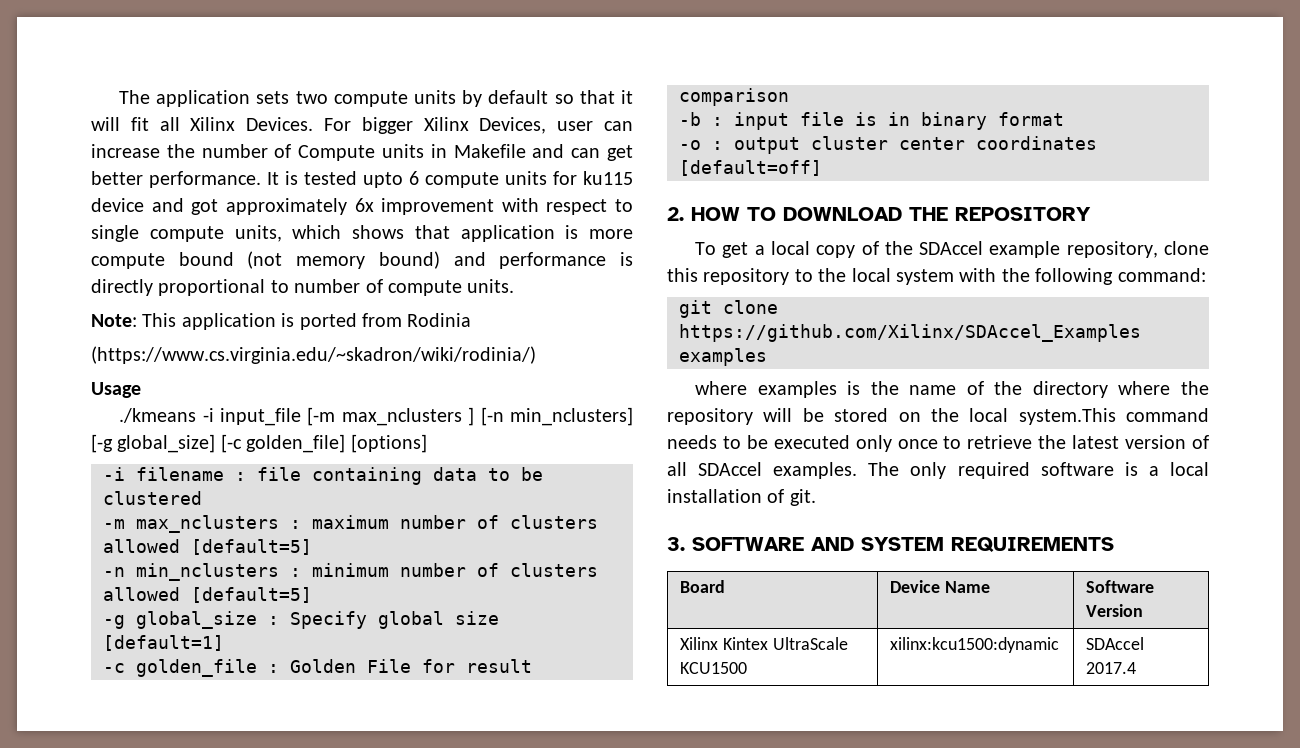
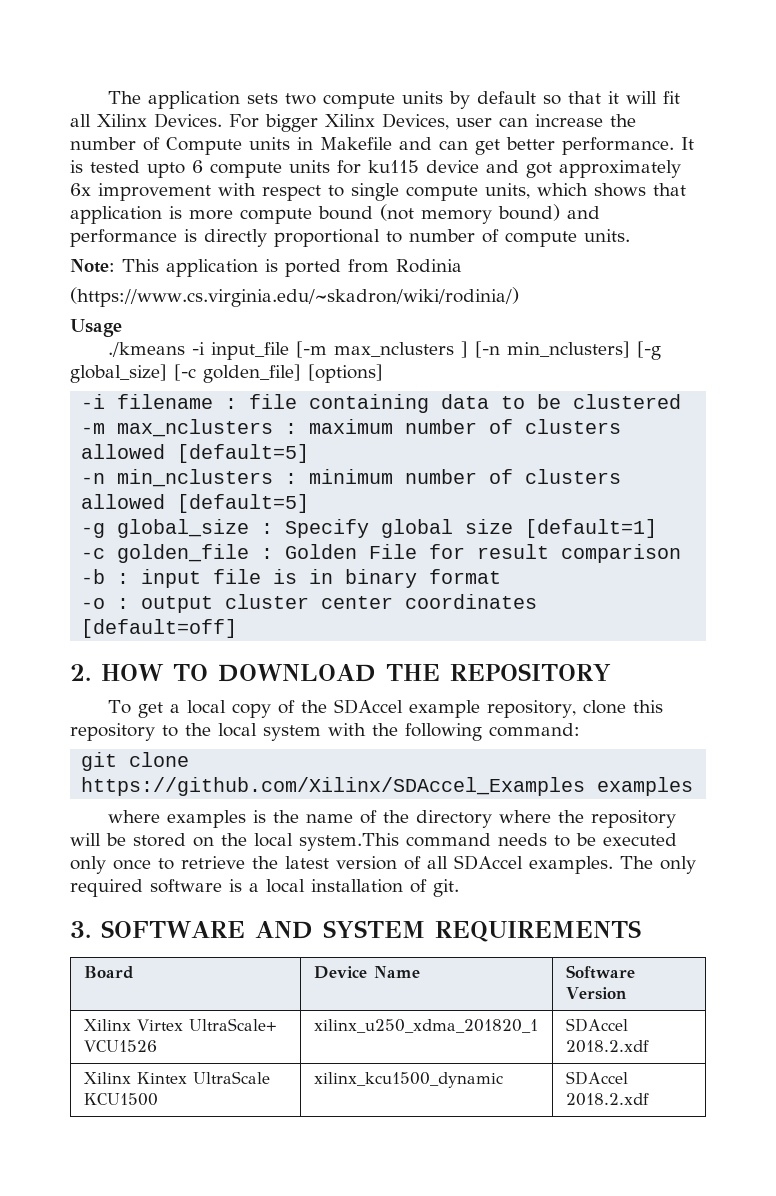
(1144, 610) none -> [83,1018,277,1031] [83,1040,157,1052] [313,1019,538,1033] [565,1018,628,1032] [565,1040,649,1053] // Xilinx Virtex UltraScale+ VCU1526 | xilinx_u250_xdma_201820_1 | SDAccel 2018.2.xdf
[890,637,1060,653] [1086,637,1145,650] [1086,662,1137,674] xilinx:kcu1500:dynamic | SDAccel 2017.4 -> [313,1072,503,1088] [565,1071,628,1085] [565,1093,649,1106] xilinx_kcu1500_dynamic | SDAccel 2018.2.xdf

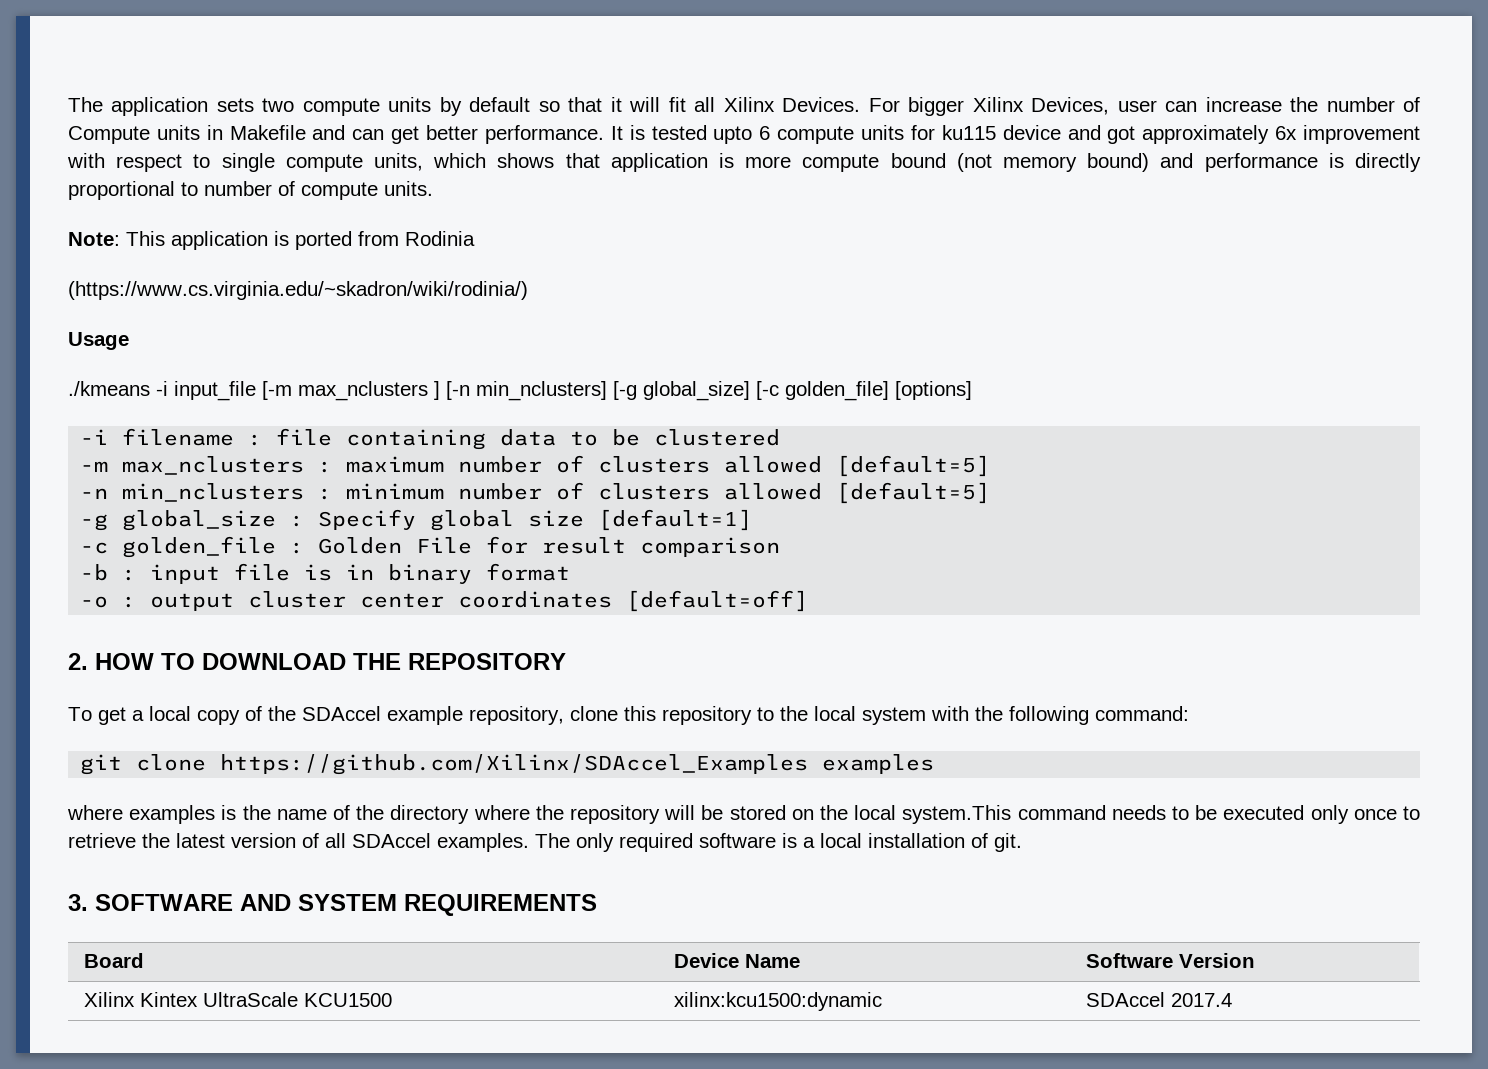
[83,1018,277,1031] [83,1040,157,1052] [313,1019,538,1033] [565,1018,628,1032] [565,1040,649,1053] // Xilinx Virtex UltraScale+ VCU1526 | xilinx_u250_xdma_201820_1 | SDAccel 2018.2.xdf -> (1256, 960) none
[313,1072,503,1088] [565,1071,628,1085] [565,1093,649,1106] xilinx_kcu1500_dynamic | SDAccel 2018.2.xdf -> [674,992,883,1011] [1086,992,1233,1007] xilinx:kcu1500:dynamic | SDAccel 2017.4

